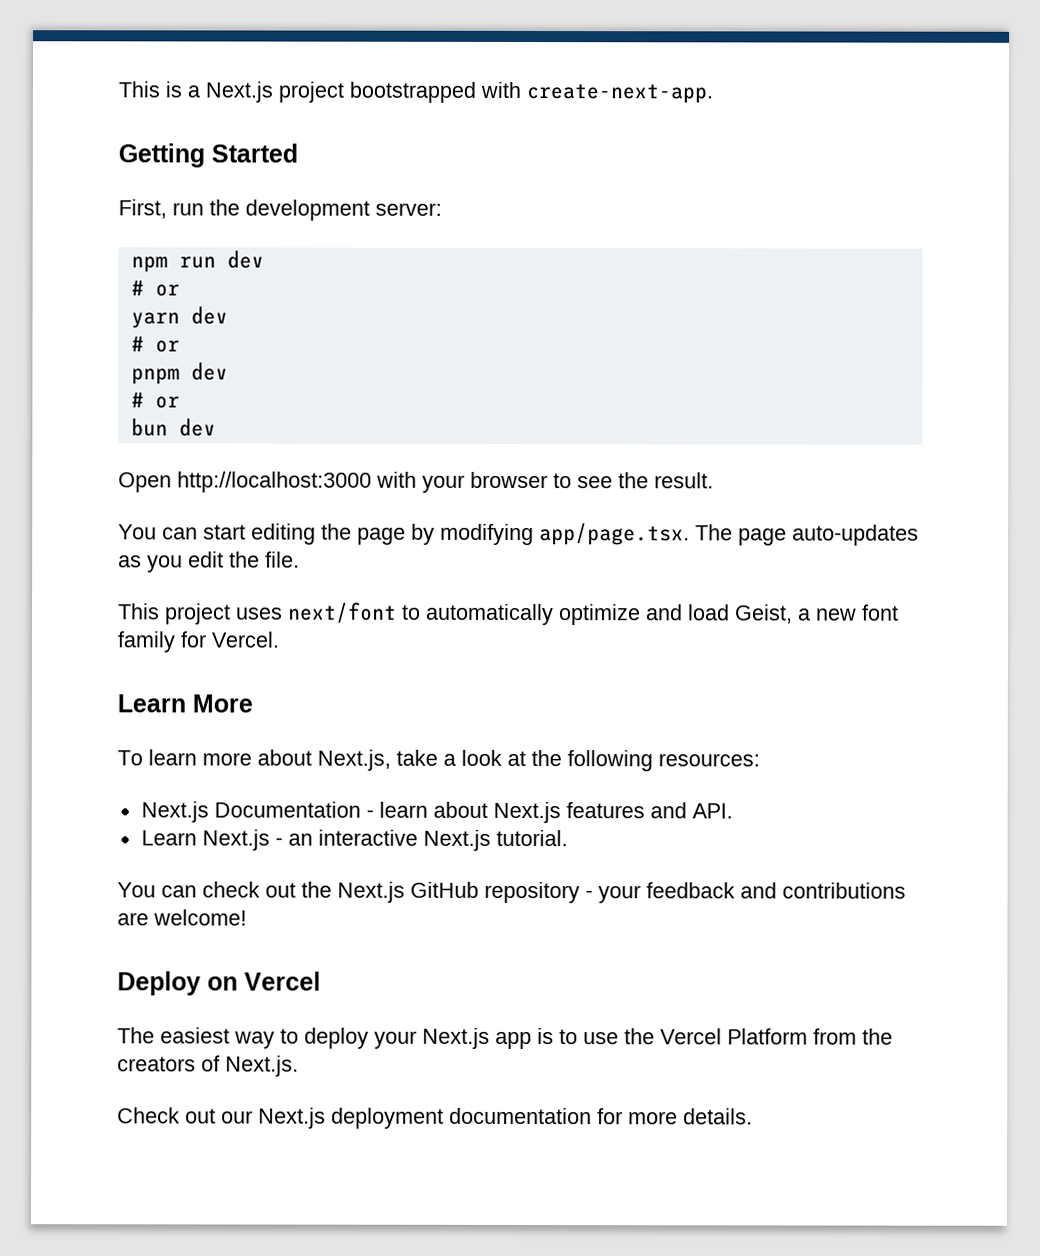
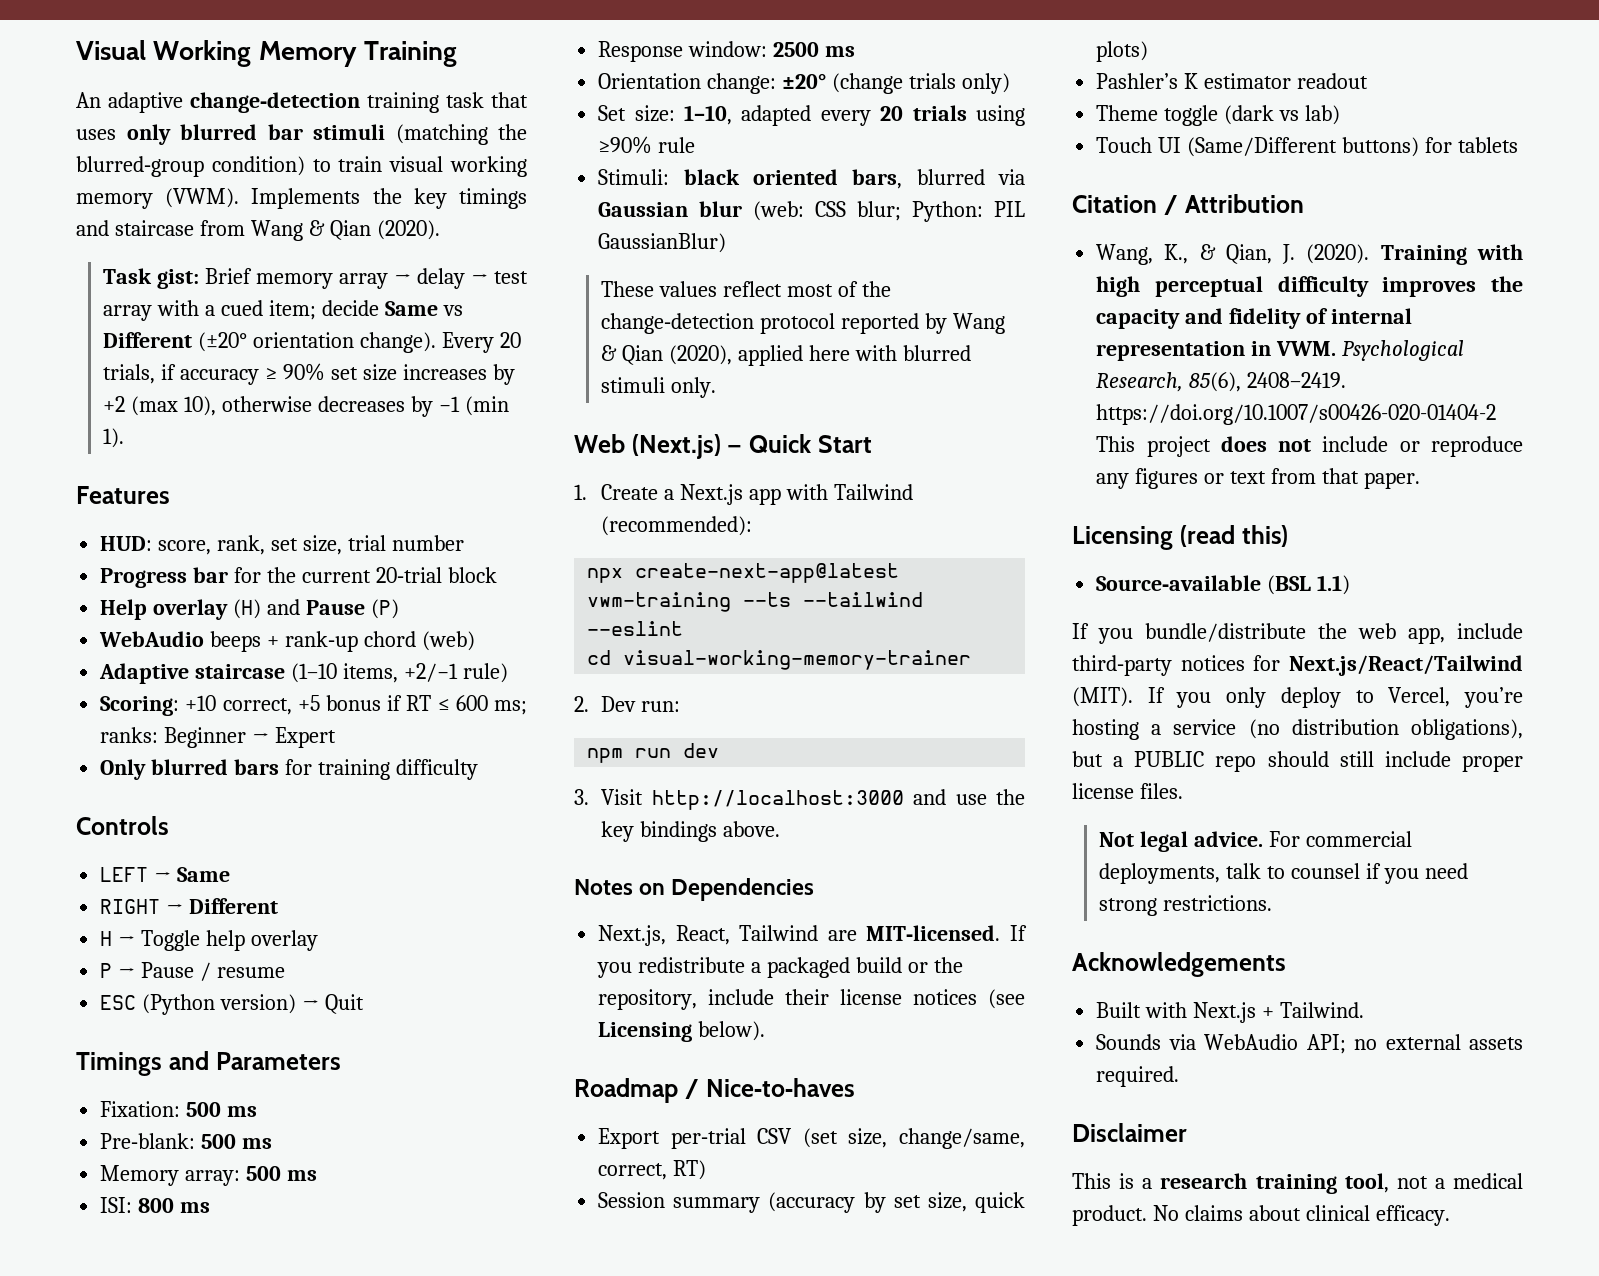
[118,81,713,104] [118,143,298,168] [118,199,442,221] [130,250,264,273] [130,280,180,297] [130,306,228,329] [130,336,180,353] [130,362,228,385] [130,392,180,409] [130,418,216,437] [118,471,714,493] [118,523,919,546] [118,551,300,573] [118,602,899,626] [117,631,279,653] [117,694,253,713] [117,749,760,772] [140,801,733,824] [140,829,568,851] [117,881,906,904] [117,909,247,926] [117,971,321,996] [117,1027,893,1050] [117,1055,299,1077] [117,1107,753,1129] This is a Next.js project bootstrapped with create-next-app. // Getting Started // First, run the development server: // npm run dev // # or // yarn dev // # or // pnpm dev // # or // bun dev // Open http://localhost:3000 with your browser to see the result. // You can start editing the page by modifying app/page.tsx. The page auto-updates as you edit the file. // This project uses next/font to automatically optimize and load Geist, a new font family for Vercel. // Learn More // To learn more about Next.js, take a look at the following resources: // Next.js Documentation - learn about Next.js features and API. // Learn Next.js - an interactive Next.js tutorial. // You can check out the Next.js GitHub repository - your feedback and contributions are welcome! // Deploy on Vercel // The easiest way to deploy your Next.js app is to use the Vercel Platform from the creators of Next.js. // Check out our Next.js deployment documentation for more details. -> [76,40,457,67] [76,92,528,113] [76,124,527,145] [76,156,527,177] [76,188,527,209] [76,220,440,241] [103,268,528,289] [103,300,463,321] [103,332,522,353] [103,363,515,385] [103,396,509,417] [103,428,125,448] [76,486,170,504] [100,535,464,555] [100,567,497,588] [100,599,399,620] [99,631,475,652] [99,663,508,684] [100,695,527,716] [100,727,337,748] [100,759,478,780] [76,816,169,835] [100,867,231,882] [100,898,279,914] [100,930,318,951] [100,962,285,981] [100,994,364,1015] [76,1051,341,1076] [100,1101,258,1117] [100,1133,273,1149] [100,1165,318,1186] [100,1197,211,1213] [598,41,856,62] [598,73,1010,94] [598,105,1025,126] [598,136,696,154] [598,169,1025,189] [598,201,1025,222] [598,233,727,253] [601,281,892,297] [601,313,1006,334] [601,345,972,366] [601,377,717,398] [574,434,872,459] [574,484,914,505] [601,516,753,536] [587,563,900,583] [587,592,924,612] [587,621,684,636] [587,650,972,670] [574,696,681,712] [587,743,720,763] [574,789,1025,810] [601,821,781,842] [574,878,815,901] [598,925,1027,946] [597,957,963,978] [598,989,1025,1010] [598,1021,766,1042] [574,1078,855,1103] [598,1128,1025,1149] [598,1160,707,1180] [598,1192,1025,1213] [1096,41,1149,62] [1096,73,1369,89] [1096,105,1340,126] [1096,137,1518,157] [1072,194,1305,215] [1096,244,1523,265] [1096,276,1523,297] [1096,308,1412,329] [1096,340,1465,361] [1096,372,1347,392] [1096,404,1497,425] [1096,436,1523,457] [1096,468,1420,489] [1072,525,1289,550] [1096,575,1351,595] [1072,623,1523,644] [1072,655,1523,676] [1072,687,1523,708] [1072,719,1523,740] [1072,751,1523,772] [1072,783,1183,799] [1099,831,1413,852] [1099,863,1469,884] [1099,895,1273,916] [1072,952,1286,977] [1096,1002,1364,1023] [1096,1034,1523,1054] [1096,1066,1180,1087] [1072,1123,1187,1142] [1072,1173,1523,1194] [1072,1205,1450,1226] Visual Working Memory Training // An adaptive change‑detection training task that uses only blurred bar stimuli (matching the blurred‑group condition) to train visual working memory (VWM). Implements the key timings and staircase from Wang & Qian (2020). // Task gist: Brief memory array → delay → test array with a cued item; decide Same vs Different (±20° orientation change). Every 20 trials, if accuracy ≥ 90% set size increases by +2 (max 10), otherwise decreases by −1 (min 1). // Features // HUD: score, rank, set size, trial number // Progress bar for the current 20‑trial block // Help overlay (H) and Pause (P) // WebAudio beeps + rank‑up chord (web) // Adaptive staircase (1–10 items, +2/−1 rule) // Scoring: +10 correct, +5 bonus if RT ≤ 600 ms; ranks: Beginner → Expert // Only blurred bars for training difficulty // Controls // LEFT → Same // RIGHT → Different // H → Toggle help overlay // P → Pause / resume // ESC (Python version) → Quit // Timings and Parameters // Fixation: 500 ms // Pre‑blank: 500 ms // Memory array: 500 ms // ISI: 800 ms // Response window: 2500 ms // Orientation change: ±20° (change trials only) // Set size: 1–10, adapted every 20 trials using ≥90% rule // Stimuli: black oriented bars, blurred via Gaussian blur (web: CSS blur; Python: PIL GaussianBlur) // These values reflect most of the change‑detection protocol reported by Wang & Qian (2020), applied here with blurred stimuli only. // Web (Next.js) — Quick Start // 1. Create a Next.js app with Tailwind (recommended): // npx create-next-app@latest vwm-training --ts --tailwind --eslint // cd visual-working-memory-trainer // 2. Dev run: // npm run dev // 3. Visit http://localhost:3000 and use the key bindings above. // Notes on Dependencies // Next.js, React, Tailwind are MIT‑licensed. If you redistribute a packaged build or the repository, include their license notices (see Licensing below). // Roadmap / Nice‑to‑haves // Export per‑trial CSV (set size, change/same, correct, RT) // Session summary (accuracy by set size, quick plots) // Pashler’s K estimator readout // Theme toggle (dark vs lab) // Touch UI (Same/Different buttons) for tablets // Citation / Attribution // Wang, K., & Qian, J. (2020). Training with high perceptual difficulty improves the capacity and fidelity of internal representation in VWM. Psychological Research, 85(6), 2408–2419. https://doi.org/10.1007/s00426-020-01404-2 This project does not include or reproduce any figures or text from that paper. // Licensing (read this) // Source‑available (BSL 1.1) // If you bundle/distribute the web app, include third‑party notices for Next.js/React/Tailwind (MIT). If you only deploy to Vercel, you’re hosting a service (no distribution obligations), but a PUBLIC repo should still include proper license files. // Not legal advice. For commercial deployments, talk to counsel if you need strong restrictions. // Acknowledgements // Built with Next.js + Tailwind. // Sounds via WebAudio API; no external assets required. // Disclaimer // This is a research training tool, not a medical product. No claims about clinical efficacy.

